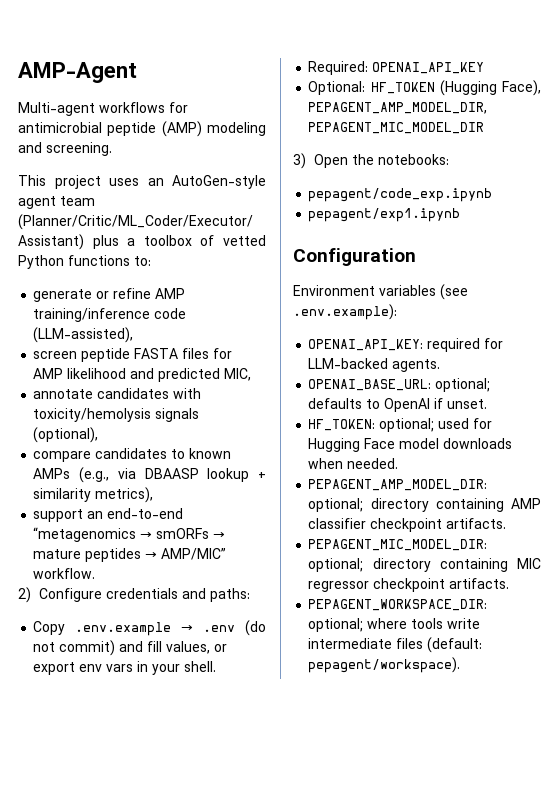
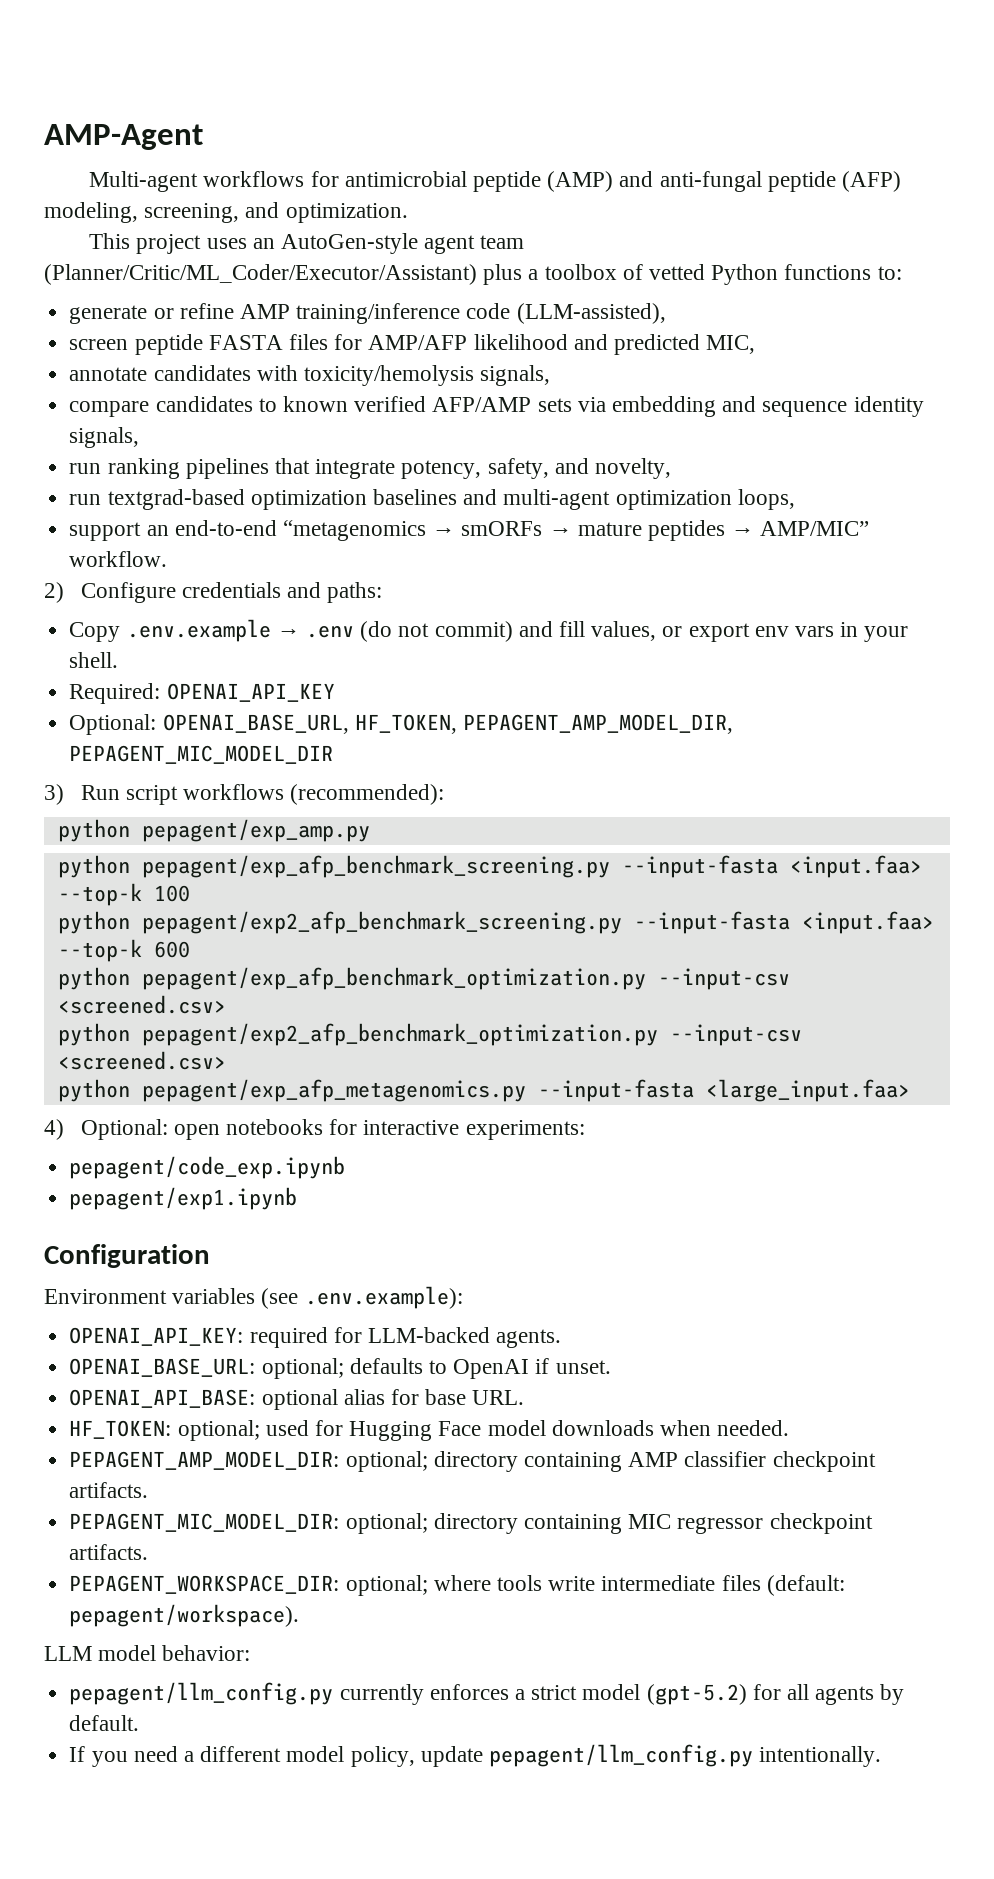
[207,122,266,136] [18,142,112,156] modeling and screening. -> [619,171,902,192] [44,202,408,223] and anti-fungal peptide (AFP) modeling, screening, and optimization.
[33,368,64,379] AMP -> [368,335,468,350] AMP/AFP
[155,408,200,422] [33,427,99,443] signals (optional), -> [480,365,551,386] signals,
[33,467,266,483] [33,487,154,503] AMPs (e.g., via DBAASP lookup + similarity metrics), -> [354,396,924,417] [69,427,140,448] [69,458,671,479] [69,489,795,510] verified AFP/AMP sets via embedding and sequence identity signals, // run ranking pipelines that integrate potency, safety, and novelty, // run textgrad-based optimization baselines and multi-agent optimization loops,
[370,80,541,96] HF_TOKEN (Hugging Face), -> [162,714,457,734] OPENAI_BASE_URL, HF_TOKEN,
[313,154,449,168] Open the notebooks: -> [80,784,445,805] [57,819,370,842] [57,855,922,878] [57,883,190,906] [57,911,934,934] [57,939,190,962] [57,967,790,990] [57,995,226,1014] [57,1023,802,1046] [57,1051,226,1070] [57,1079,910,1102] [44,1119,585,1140] Run script workflows (recommended): // python pepagent/exp_amp.py // python pepagent/exp_afp_benchmark_screening.py --input-fasta <input.faa> --top-k 100 // python pepagent/exp2_afp_benchmark_screening.py --input-fasta <input.faa> --top-k 600 // python pepagent/exp_afp_benchmark_optimization.py --input-csv <screened.csv> // python pepagent/exp2_afp_benchmark_optimization.py --input-csv <screened.csv> // python pepagent/exp_afp_metagenomics.py --input-fasta <large_input.faa> // 4) Optional: open notebooks for interactive experiments:
(488, 404) none -> [69,1389,525,1410] // OPENAI_API_BASE: optional alias for base URL.
(461, 665) none -> [44,1645,251,1661] [69,1682,905,1705] [69,1715,140,1731] [69,1744,882,1767] // LLM model behavior: // pepagent/llm_config.py currently enforces a strict model (gpt-5.2) for all agents by default. // If you need a different model policy, update pepagent/llm_config.py intentionally.

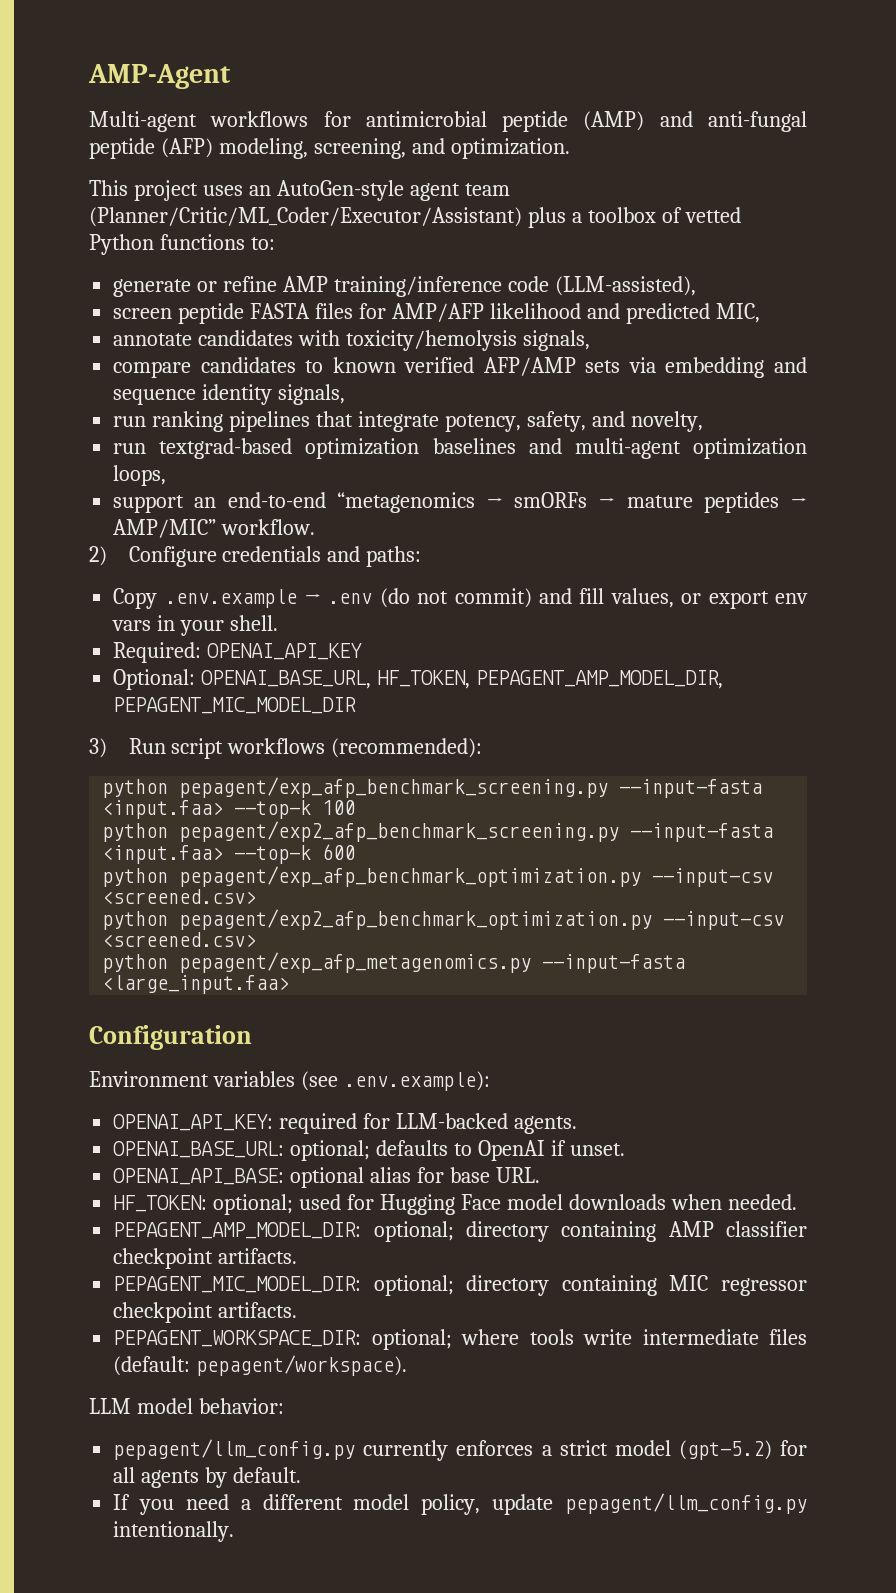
[57,819,370,842] // python pepagent/exp_amp.py -> (483, 748) none
[44,1119,585,1140] [69,1156,346,1179] [69,1187,298,1210] // 4) Optional: open notebooks for interactive experiments: // pepagent/code_exp.ipynb // pepagent/exp1.ipynb -> (290, 984) none

